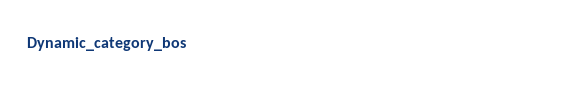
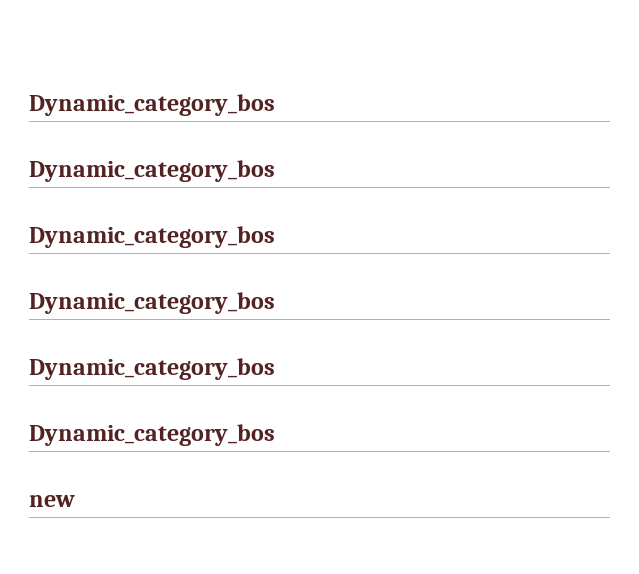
[27,37,186,51] Dynamic_category_bos -> [29,94,275,116] [29,160,275,182] [29,226,275,248] [29,292,275,314] [29,358,275,380] [29,424,275,446] [29,495,75,507] Dynamic_category_bos // Dynamic_category_bos // Dynamic_category_bos // Dynamic_category_bos // Dynamic_category_bos // Dynamic_category_bos // new

